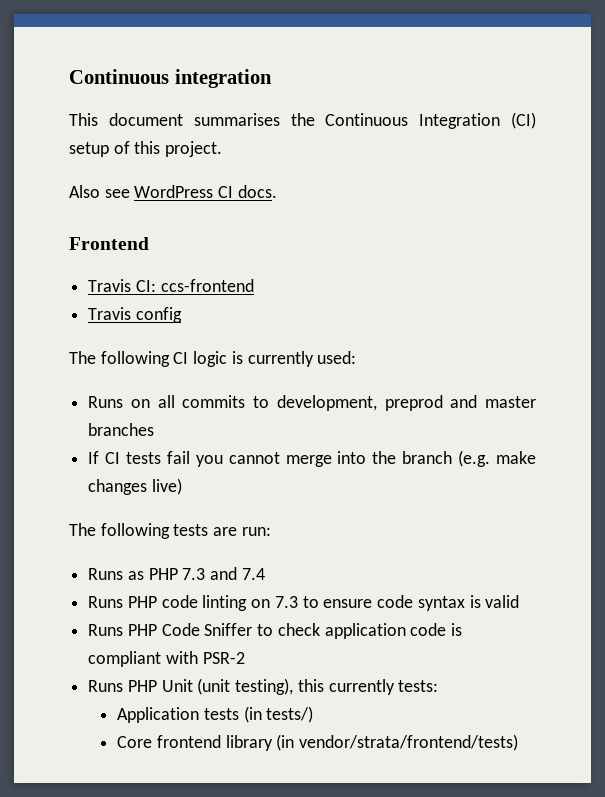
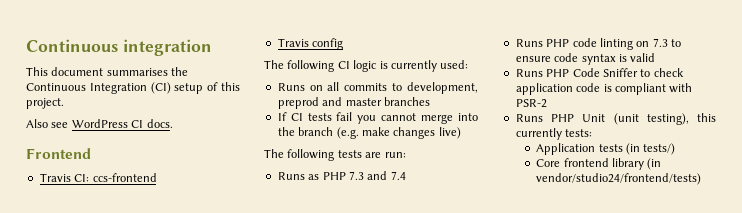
[299,734,519,751] vendor/strata/frontend/tests) -> [536,173,702,185] vendor/studio24/frontend/tests)

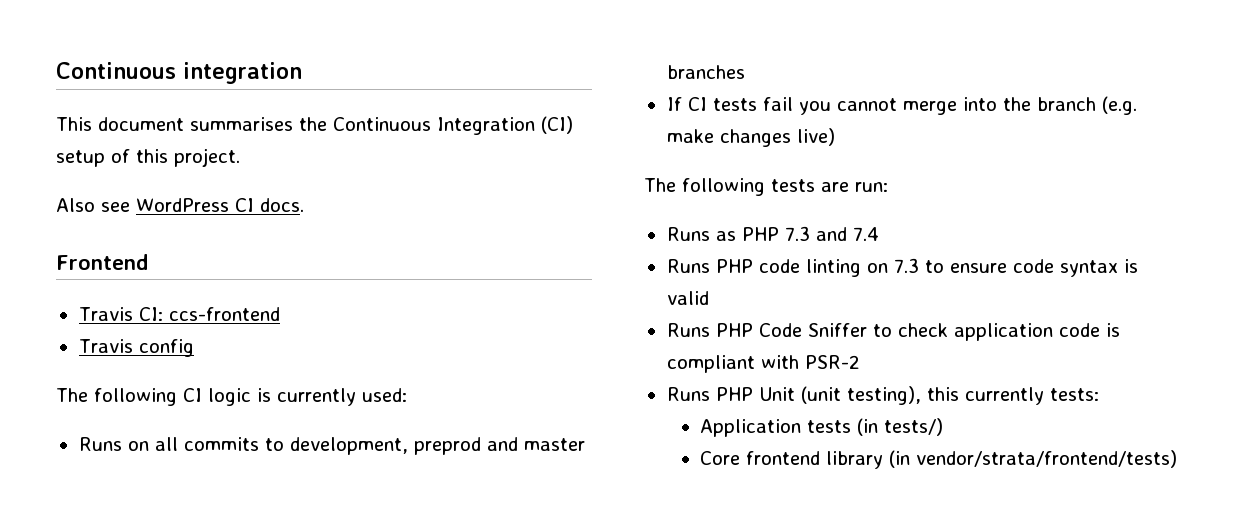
[536,173,702,185] vendor/studio24/frontend/tests) -> [916,450,1178,468] vendor/strata/frontend/tests)

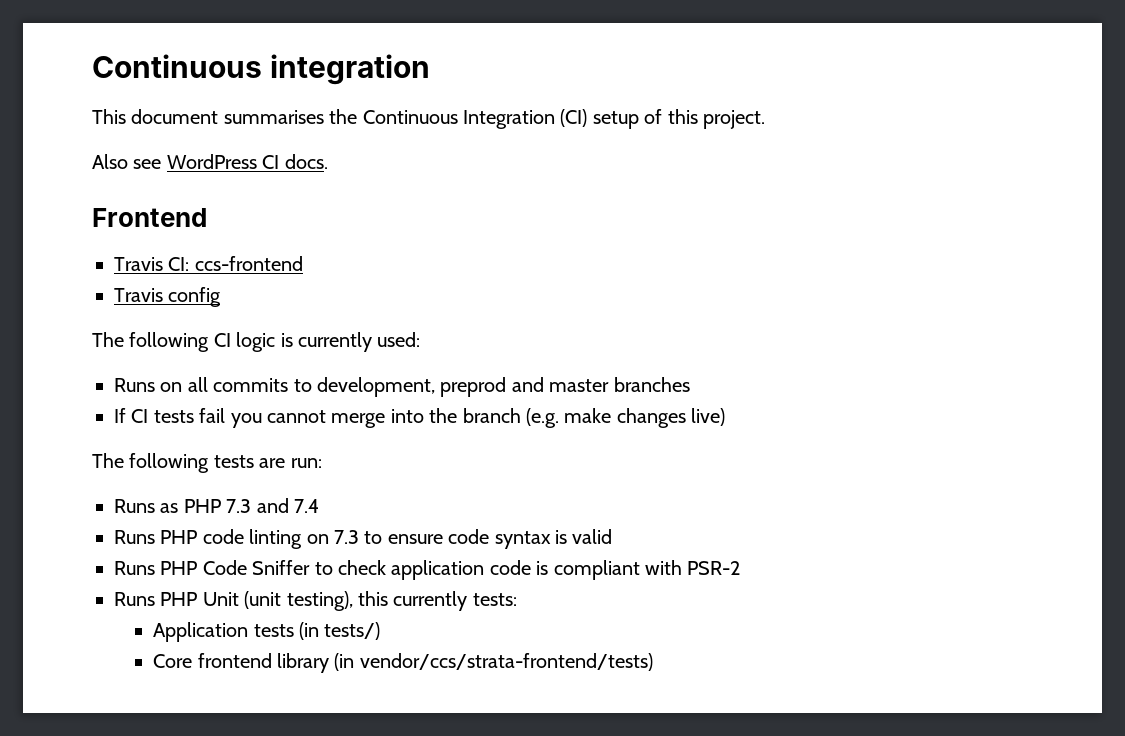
[916,450,1178,468] vendor/strata/frontend/tests) -> [359,653,653,671] vendor/ccs/strata-frontend/tests)

